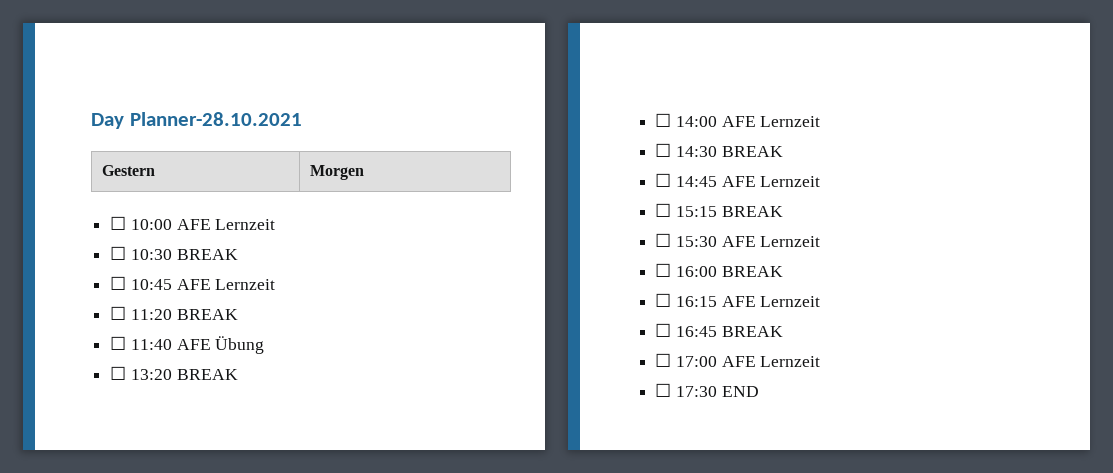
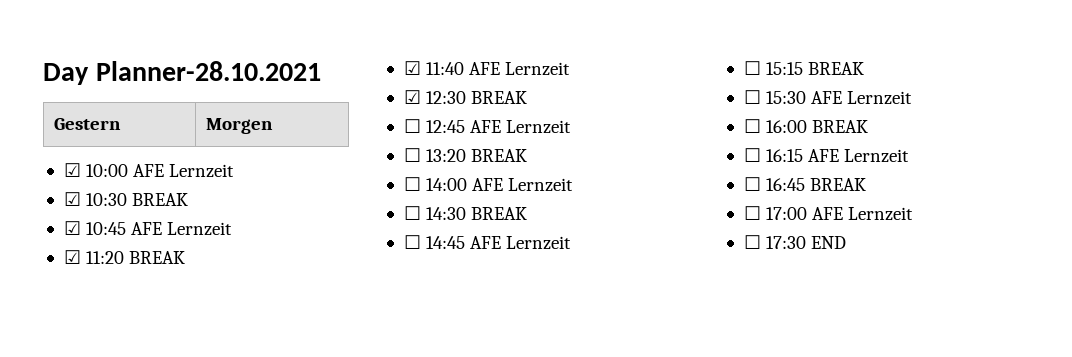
[110,216,127,230] ☐ -> [63,163,81,177] ☑
[110,246,127,260] ☐ -> [63,192,81,206] ☑
[110,276,127,290] ☐ -> [63,221,81,235] ☑
[110,306,127,320] ☐ -> [63,250,81,264] ☑
[110,336,127,350] ☐ -> [403,61,421,75] ☑
[215,336,265,354] Übung -> [505,62,571,76] [403,90,528,104] [403,119,572,134] Lernzeit // ☑ 12:30 BREAK // ☐ 12:45 AFE Lernzeit

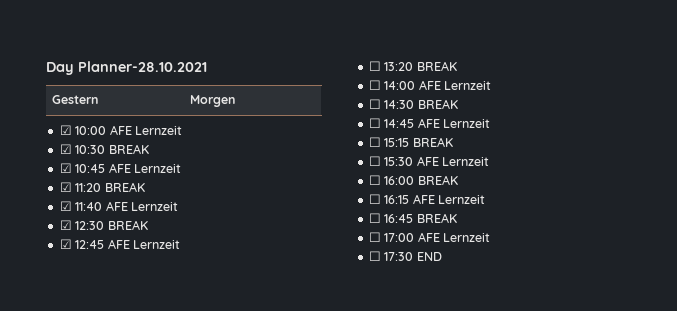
[403,119,421,133] ☐ -> [59,239,72,249] ☑

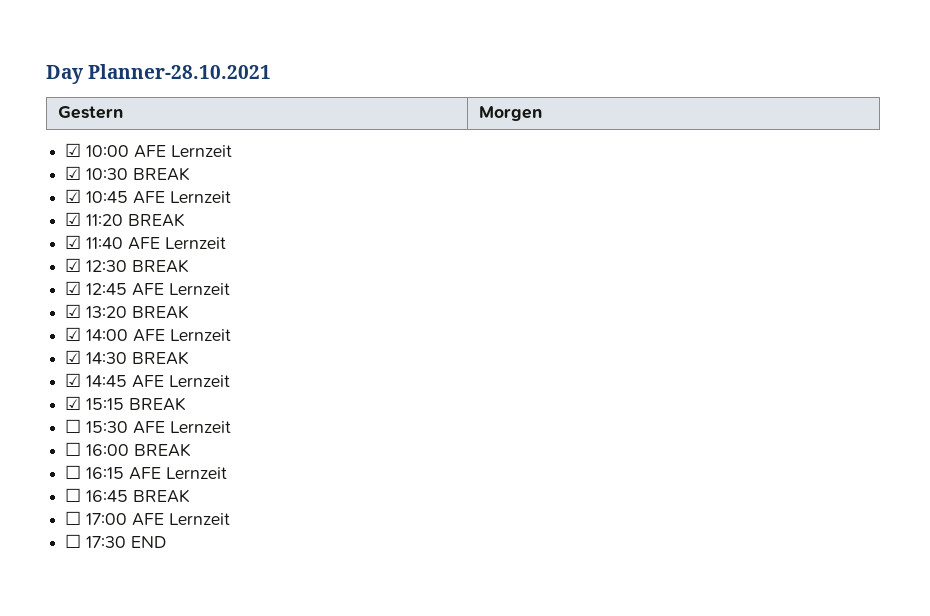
[368,61,381,71] ☐ -> [65,304,82,318] ☑
[368,80,381,90] ☐ -> [65,327,82,341] ☑
[368,99,381,109] ☐ -> [65,350,82,364] ☑
[368,118,381,128] ☐ -> [65,373,82,387] ☑
[368,137,381,147] ☐ -> [65,396,82,410] ☑

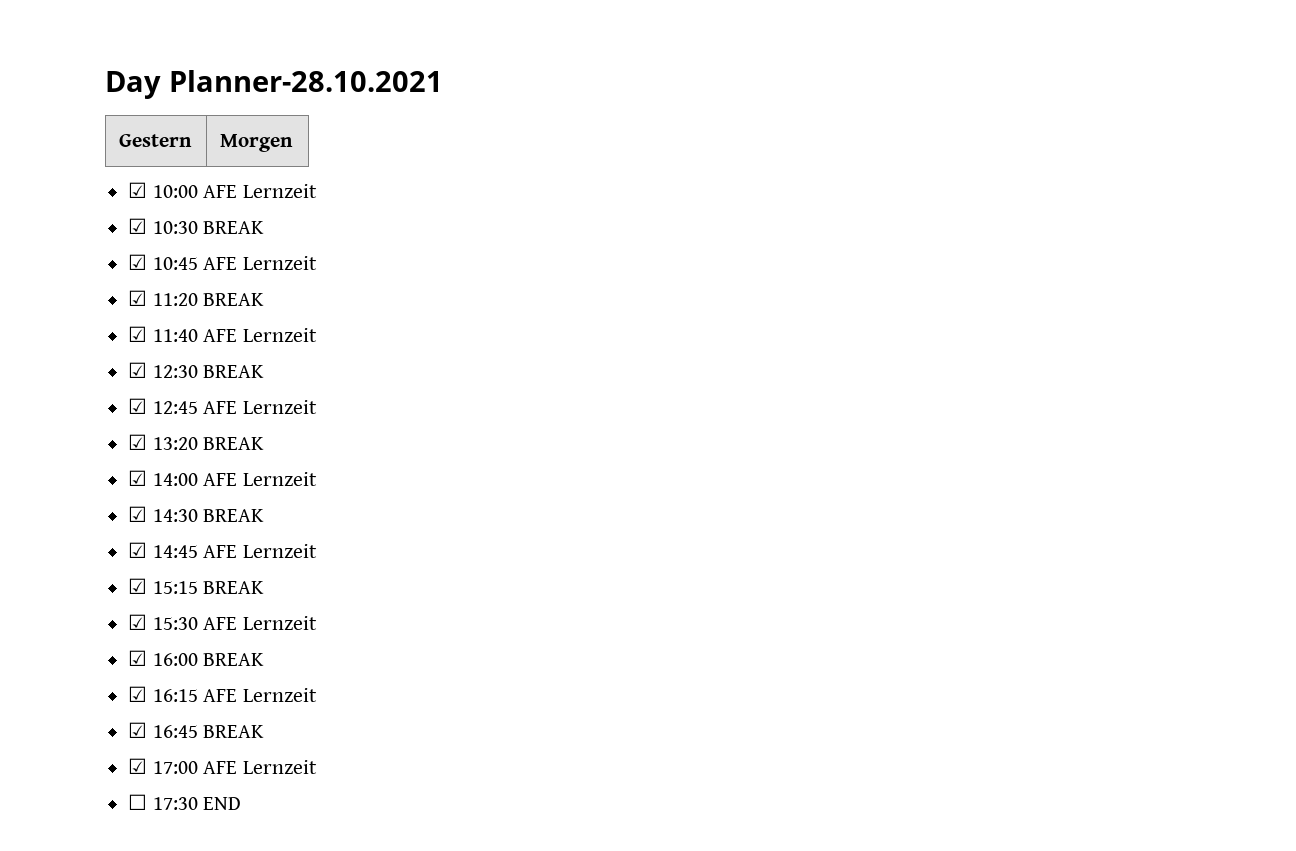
[65,419,82,433] ☐ -> [128,614,148,630] ☑
[65,442,82,456] ☐ -> [128,650,148,666] ☑
[65,465,82,479] ☐ -> [128,686,148,702] ☑
[65,488,82,502] ☐ -> [128,722,148,738] ☑
[65,511,82,525] ☐ -> [128,758,148,774] ☑

